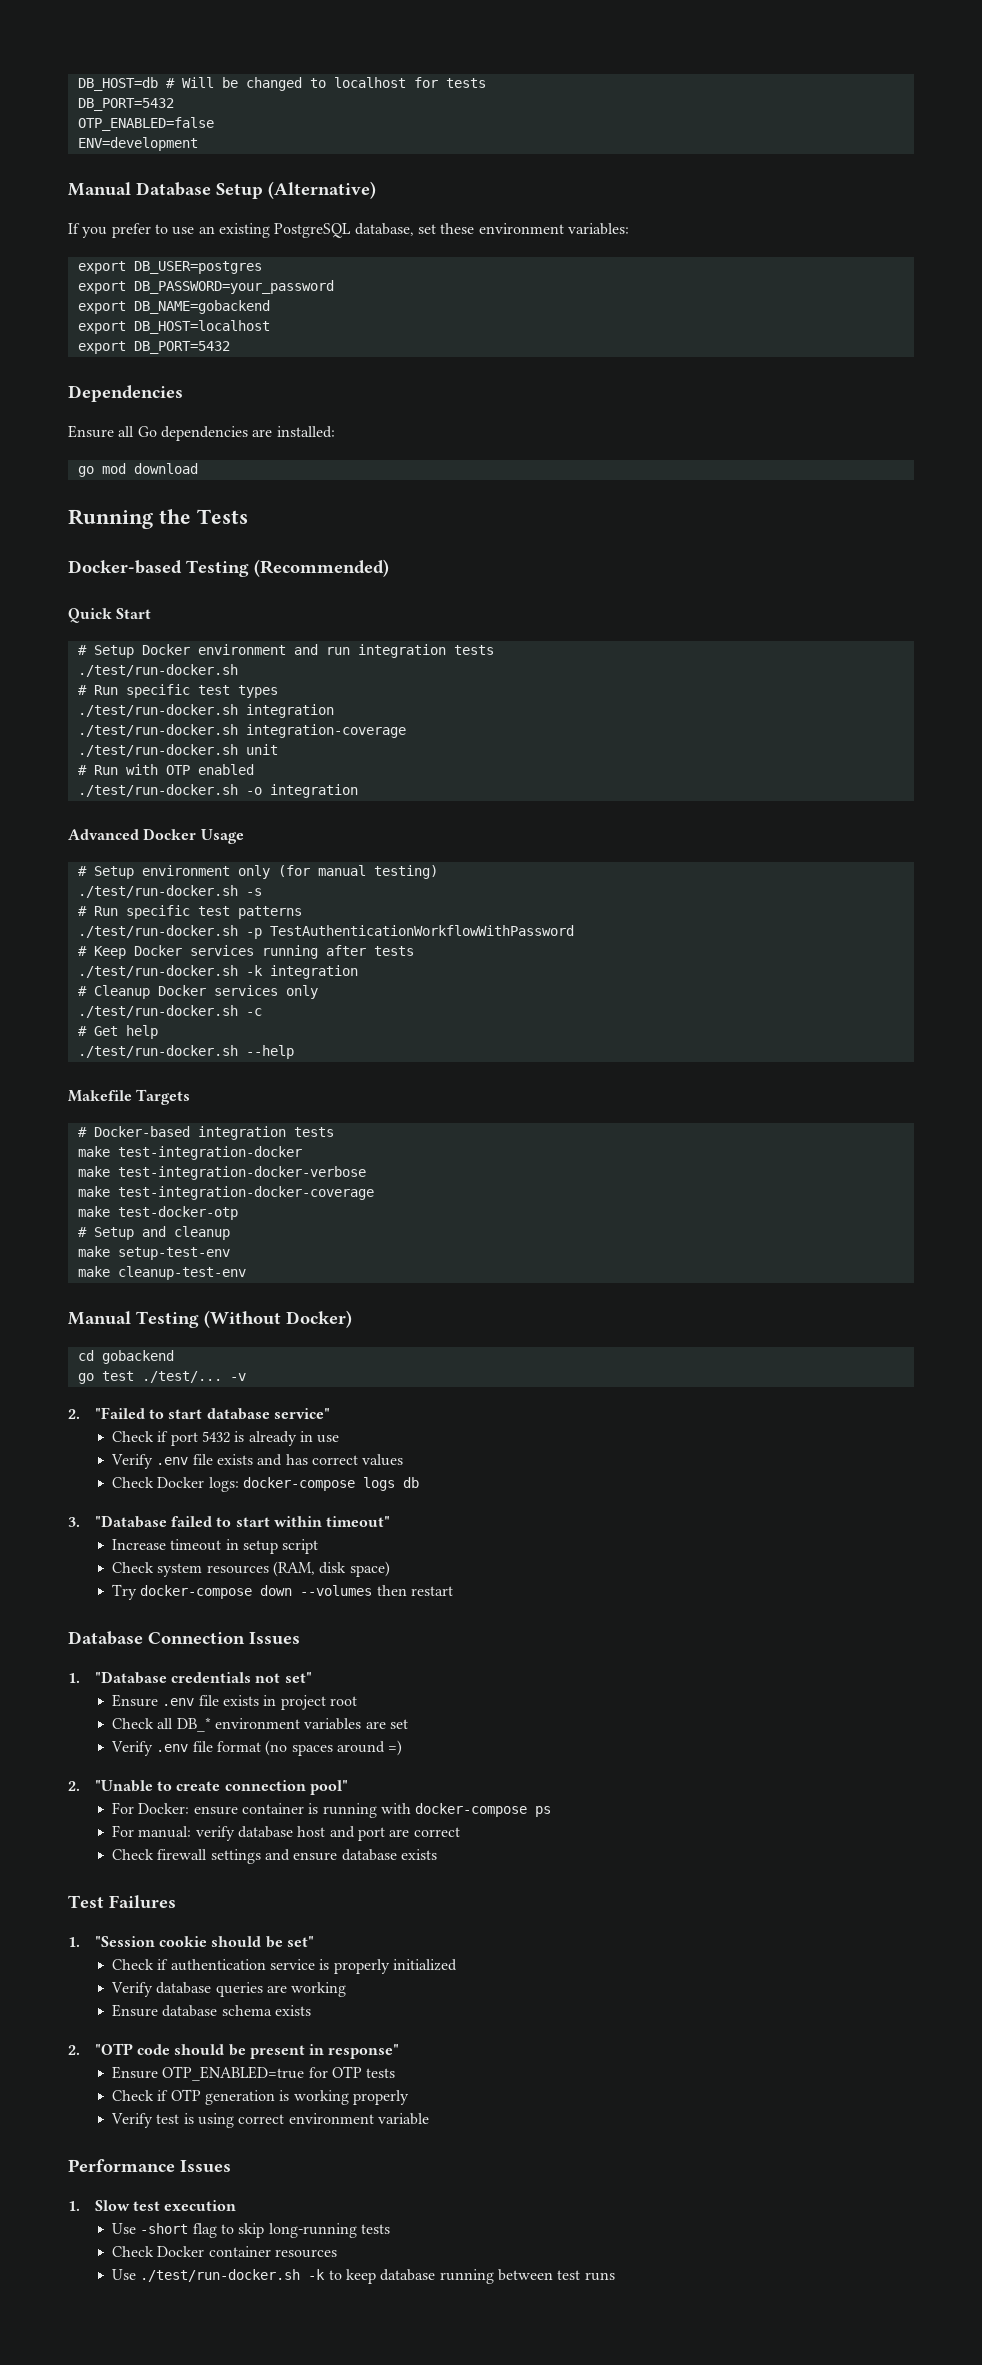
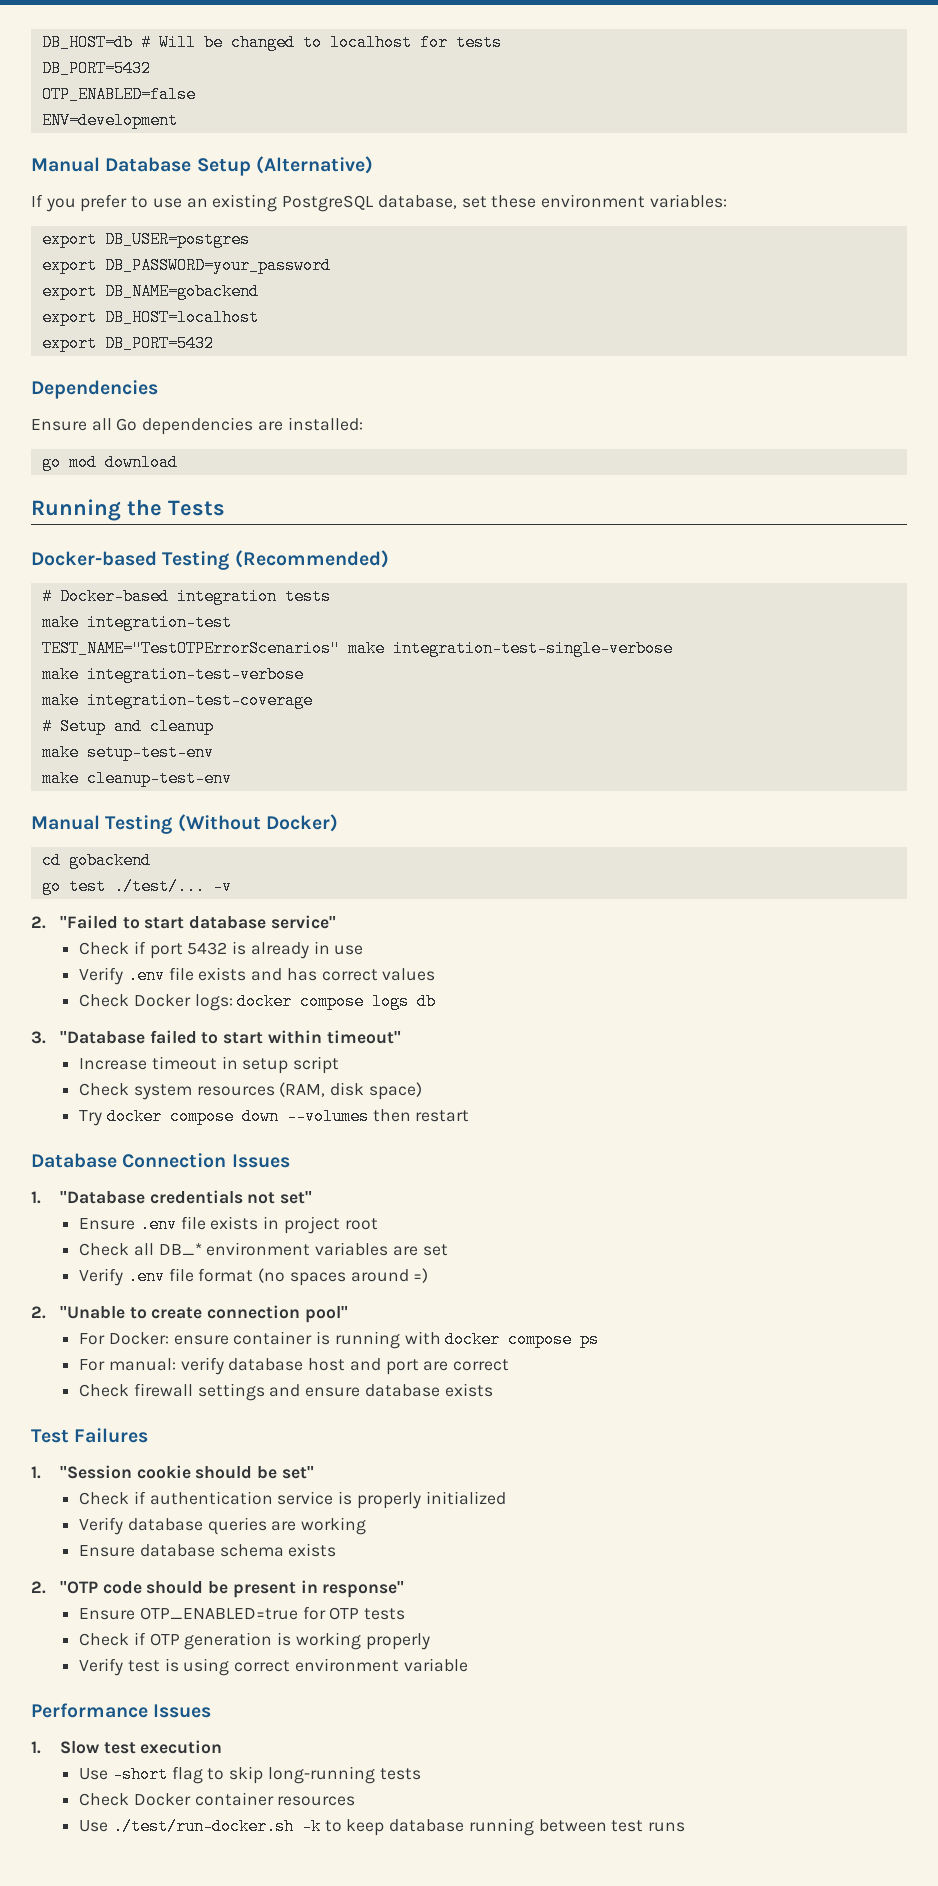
[68,608,152,623] [77,644,494,658] [77,664,238,677] [77,684,278,698] [77,704,334,718] [77,724,406,738] [77,744,278,757] [77,764,254,775] [77,784,358,798] [68,828,244,844] [77,865,438,879] [77,885,262,898] [77,905,302,919] [77,925,574,939] [77,945,414,959] [77,965,358,979] [77,985,318,999] [77,1005,262,1018] [77,1025,158,1039] [77,1045,294,1059] [68,1089,191,1105] // Quick Start // # Setup Docker environment and run integration tests // ./test/run-docker.sh // # Run specific test types // ./test/run-docker.sh integration // ./test/run-docker.sh integration-coverage // ./test/run-docker.sh unit // # Run with OTP enabled // ./test/run-docker.sh -o integration // Advanced Docker Usage // # Setup environment only (for manual testing) // ./test/run-docker.sh -s // # Run specific test patterns // ./test/run-docker.sh -p TestAuthenticationWorkflowWithPassword // # Keep Docker services running after tests // ./test/run-docker.sh -k integration // # Cleanup Docker services only // ./test/run-docker.sh -c // # Get help // ./test/run-docker.sh --help // Makefile Targets -> (389, 559) none
[117,1146,302,1160] [77,1166,366,1180] [77,1186,374,1200] [77,1206,238,1220] test-integration-docker // make test-integration-docker-verbose // make test-integration-docker-coverage // make test-docker-otp -> [86,614,232,631] [41,640,673,657] [41,666,304,683] [41,692,313,709] integration-test // TEST_NAME="TestOTPErrorScenarios" make integration-test-single-verbose // make integration-test-verbose // make integration-test-coverage
[243,1477,356,1491] docker-compose -> [237,993,365,1010] docker compose
[140,1585,253,1599] docker-compose -> [106,1108,234,1125] docker compose
[415,1803,528,1817] docker-compose -> [445,1331,573,1348] docker compose

